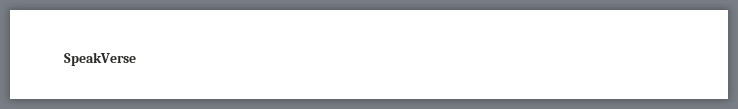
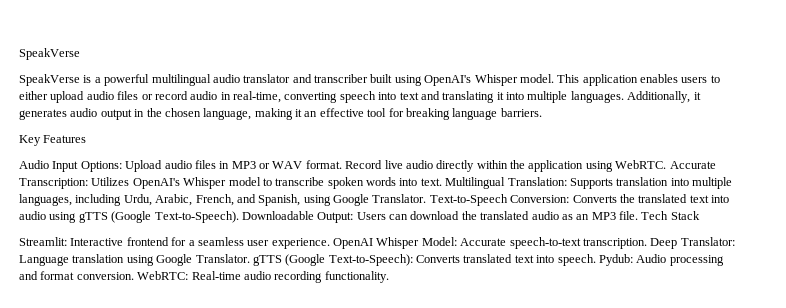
[64,52,136,66] SpeakVerse -> [19,48,80,60] [19,74,720,86] [19,91,701,103] [19,108,542,120] [19,135,87,146] [19,160,716,172] [19,177,732,189] [19,194,729,206] [19,211,700,223] [19,237,735,249] [19,254,724,266] [19,271,389,283] SpeakVerse // SpeakVerse is a powerful multilingual audio translator and transcriber built using OpenAI's Whisper model. This application enables users to either upload audio files or record audio in real-time, converting speech into text and translating it into multiple languages. Additionally, it generates audio output in the chosen language, making it an effective tool for breaking language barriers. // Key Features // Audio Input Options: Upload audio files in MP3 or WAV format. Record live audio directly within the application using WebRTC. Accurate Transcription: Utilizes OpenAI's Whisper model to transcribe spoken words into text. Multilingual Translation: Supports translation into multiple languages, including Urdu, Arabic, French, and Spanish, using Google Translator. Text-to-Speech Conversion: Converts the translated text into audio using gTTS (Google Text-to-Speech). Downloadable Output: Users can download the translated audio as an MP3 file. Tech Stack // Streamlit: Interactive frontend for a seamless user experience. OpenAI Whisper Model: Accurate speech-to-text transcription. Deep Translator: Language translation using Google Translator. gTTS (Google Text-to-Speech): Converts translated text into speech. Pydub: Audio processing and format conversion. WebRTC: Real-time audio recording functionality.

